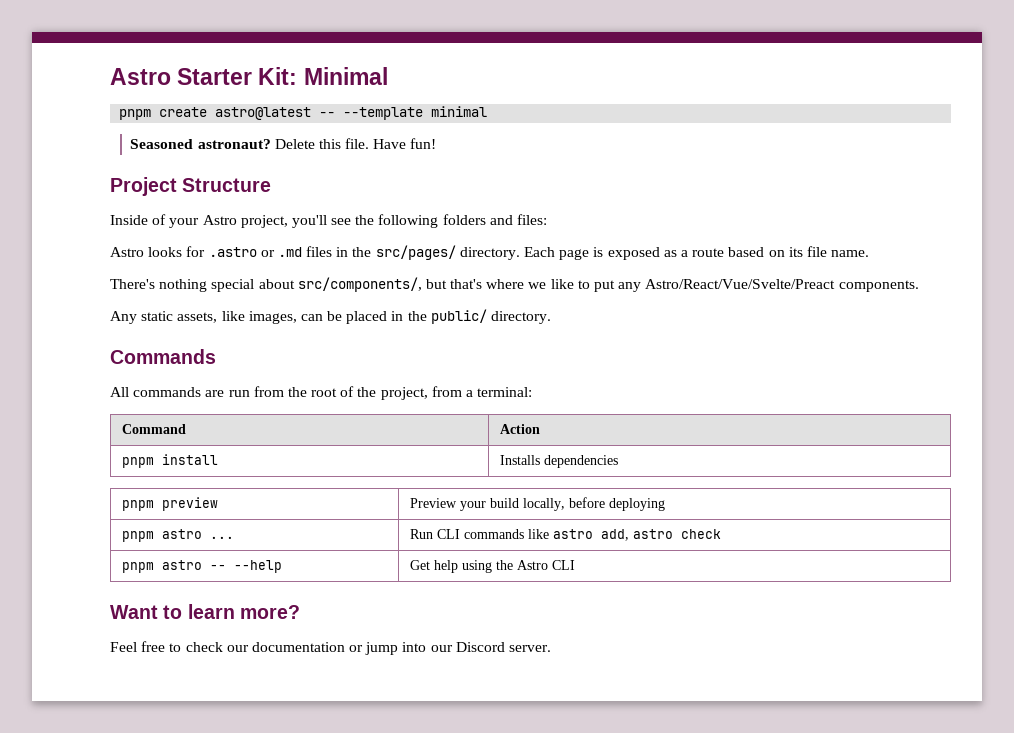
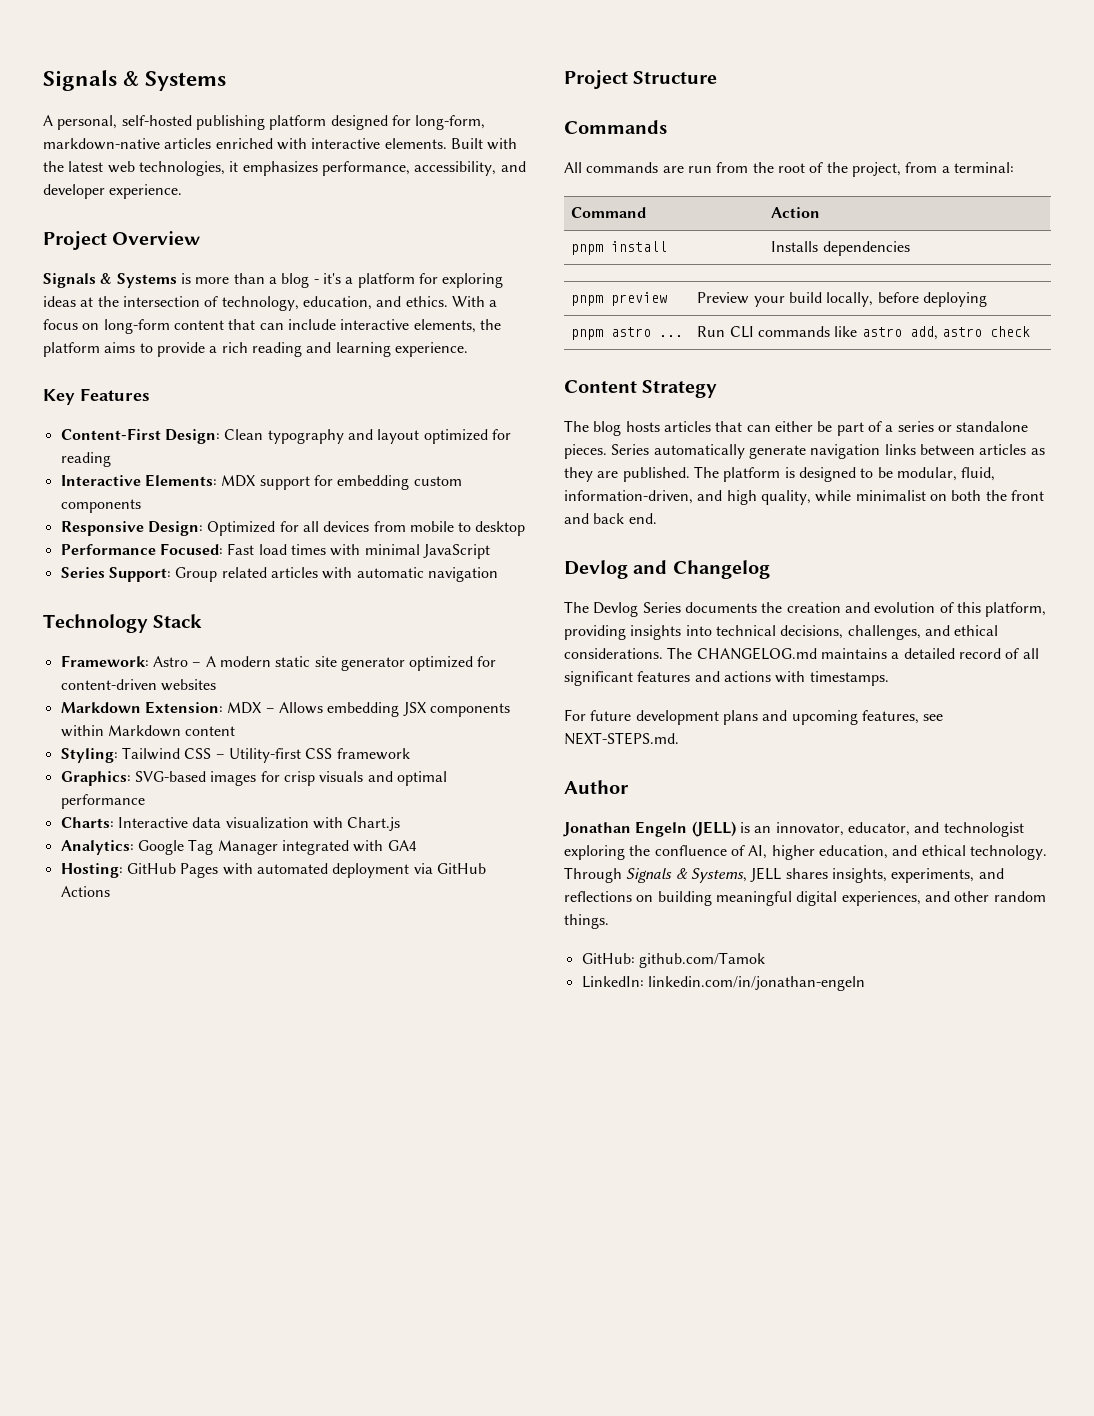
[110,67,388,85] [119,106,488,120] [130,138,437,149] [110,177,272,196] [110,214,548,228] [110,245,870,260] [110,277,919,292] [110,309,552,324] Astro Starter Kit: Minimal // pnpm create astro@latest -- --template minimal // Seasoned astronaut? Delete this file. Have fun! // Project Structure // Inside of your Astro project, you'll see the following folders and files: // Astro looks for .astro or .md files in the src/pages/ directory. Each page is exposed as a route based on its file name. // There's nothing special about src/components/, but that's where we like to put any Astro/React/Vue/Svelte/Preact components. // Any static assets, like images, can be placed in the public/ directory. -> [43,70,227,91] [43,115,486,130] [43,138,518,150] [43,161,526,176] [43,184,183,199] [43,231,201,250] [43,273,504,288] [43,296,498,311] [43,319,501,334] [43,342,468,357] [43,388,150,405] [60,428,511,444] [60,452,111,467] [60,474,462,490] [60,499,141,513] [60,521,526,536] [60,543,490,559] [60,567,498,582] [43,614,203,633] [60,655,497,671] [60,679,216,691] [60,701,510,717] [60,725,236,737] [60,747,410,763] [60,771,447,786] [60,794,145,809] [60,817,401,831] [60,839,417,855] [60,863,486,878] [60,886,110,897] [564,70,718,89] Signals & Systems // A personal, self-hosted publishing platform designed for long-form, markdown-native articles enriched with interactive elements. Built with the latest web technologies, it emphasizes performance, accessibility, and developer experience. // Project Overview // Signals & Systems is more than a blog - it's a platform for exploring ideas at the intersection of technology, education, and ethics. With a focus on long-form content that can include interactive elements, the platform aims to provide a rich reading and learning experience. // Key Features // Content-First Design: Clean typography and layout optimized for reading // Interactive Elements: MDX support for embedding custom components // Responsive Design: Optimized for all devices from mobile to desktop // Performance Focused: Fast load times with minimal JavaScript // Series Support: Group related articles with automatic navigation // Technology Stack // Framework: Astro – A modern static site generator optimized for content-driven websites // Markdown Extension: MDX – Allows embedding JSX components within Markdown content // Styling: Tailwind CSS – Utility-first CSS framework // Graphics: SVG-based images for crisp visuals and optimal performance // Charts: Interactive data visualization with Chart.js // Analytics: Google Tag Manager integrated with GA4 // Hosting: GitHub Pages with automated deployment via GitHub Actions // Project Structure
[121,560,282,573] [409,560,575,573] [110,604,300,619] [110,641,552,655] // pnpm astro -- --help | Get help using the Astro CLI // Want to learn more? // Feel free to check our documentation or jump into our Discord server. -> [564,380,718,398] [564,420,1029,436] [564,444,1045,459] [564,466,996,482] [564,490,1044,505] [564,513,657,524] [564,560,770,579] [564,601,1047,617] [564,625,999,640] [564,647,1039,660] [564,671,889,686] [564,709,944,725] [564,732,679,745] [564,780,629,794] [563,821,1024,837] [564,845,1047,860] [564,867,1004,883] [564,891,1046,906] [564,914,609,929] [581,952,765,968] [581,976,865,991] // Content Strategy // The blog hosts articles that can either be part of a series or standalone pieces. Series automatically generate navigation links between articles as they are published. The platform is designed to be modular, fluid, information-driven, and high quality, while minimalist on both the front and back end. // Devlog and Changelog // The Devlog Series documents the creation and evolution of this platform, providing insights into technical decisions, challenges, and ethical considerations. The CHANGELOG.md maintains a detailed record of all significant features and actions with timestamps. // For future development plans and upcoming features, see NEXT-STEPS.md. // Author // Jonathan Engeln (JELL) is an innovator, educator, and technologist exploring the confluence of AI, higher education, and ethical technology. Through Signals & Systems, JELL shares insights, experiments, and reflections on building meaningful digital experiences, and other random things. // GitHub: github.com/Tamok // LinkedIn: linkedin.com/in/jonathan-engeln

